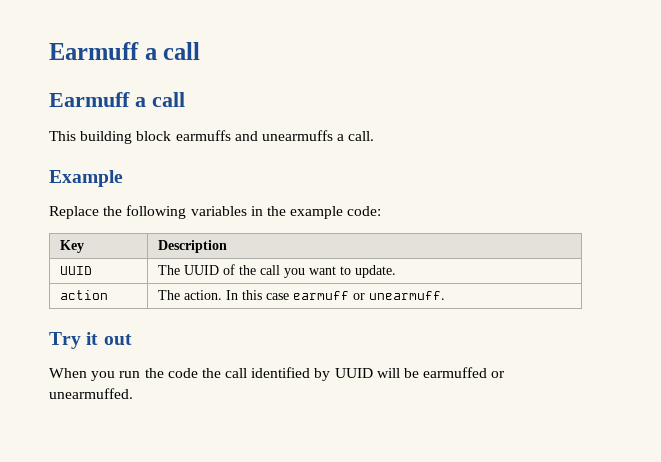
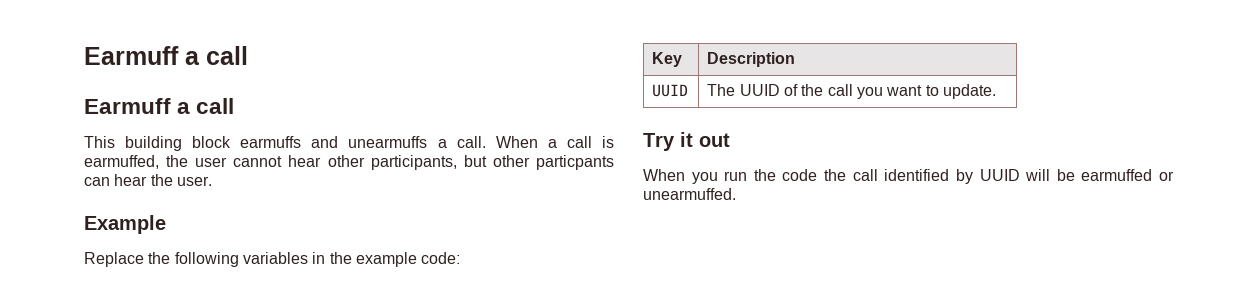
(375, 136) none -> [495,136,615,148] [84,155,614,170] [84,174,212,186] When a call is earmuffed, the user cannot hear other participants, but other particpants can hear the user.
[60,290,109,300] [158,290,446,300] // action | The action. In this case earmuff or unearmuff. -> (996, 91) none

